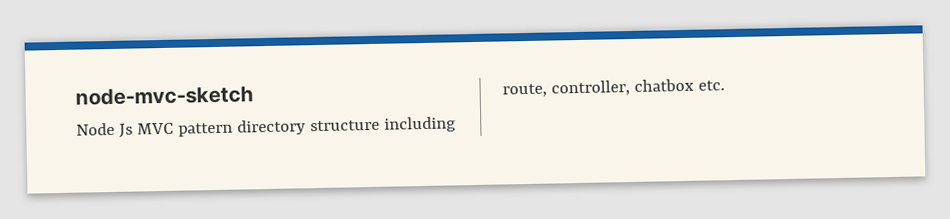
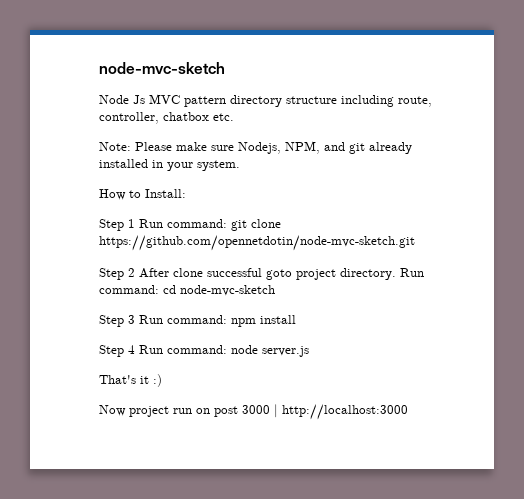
(725, 85) none -> [99,141,412,154] [99,159,240,171] [99,189,186,200] [99,219,281,231] [99,235,415,251] [99,268,424,280] [99,285,275,296] [99,315,296,327] [99,345,309,357] [99,374,162,387] [99,404,408,420] // Note: Please make sure Nodejs, NPM, and git already installed in your system. // How to Install: // Step 1 Run command: git clone https://github.com/opennetdotin/node-mvc-sketch.git // Step 2 After clone successful goto project directory. Run command: cd node-mvc-sketch // Step 3 Run command: npm install // Step 4 Run command: node server.js // That's it :) // Now project run on post 3000 | http://localhost:3000

